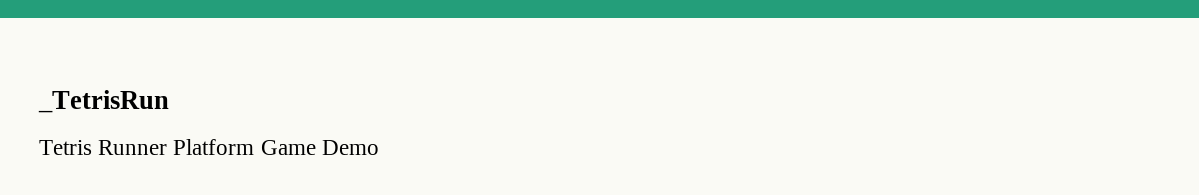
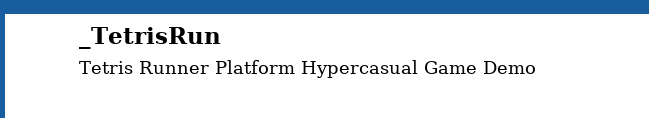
(255, 147) none -> [300,60,418,78] Hypercasual

